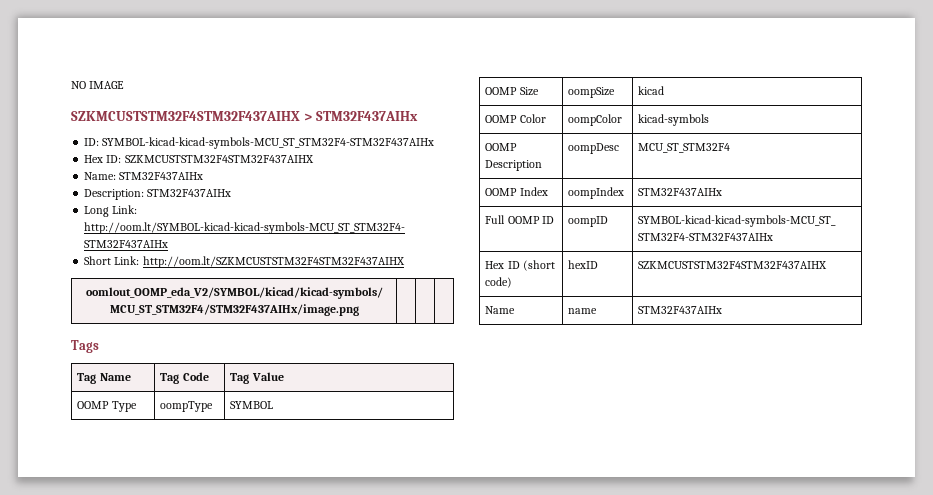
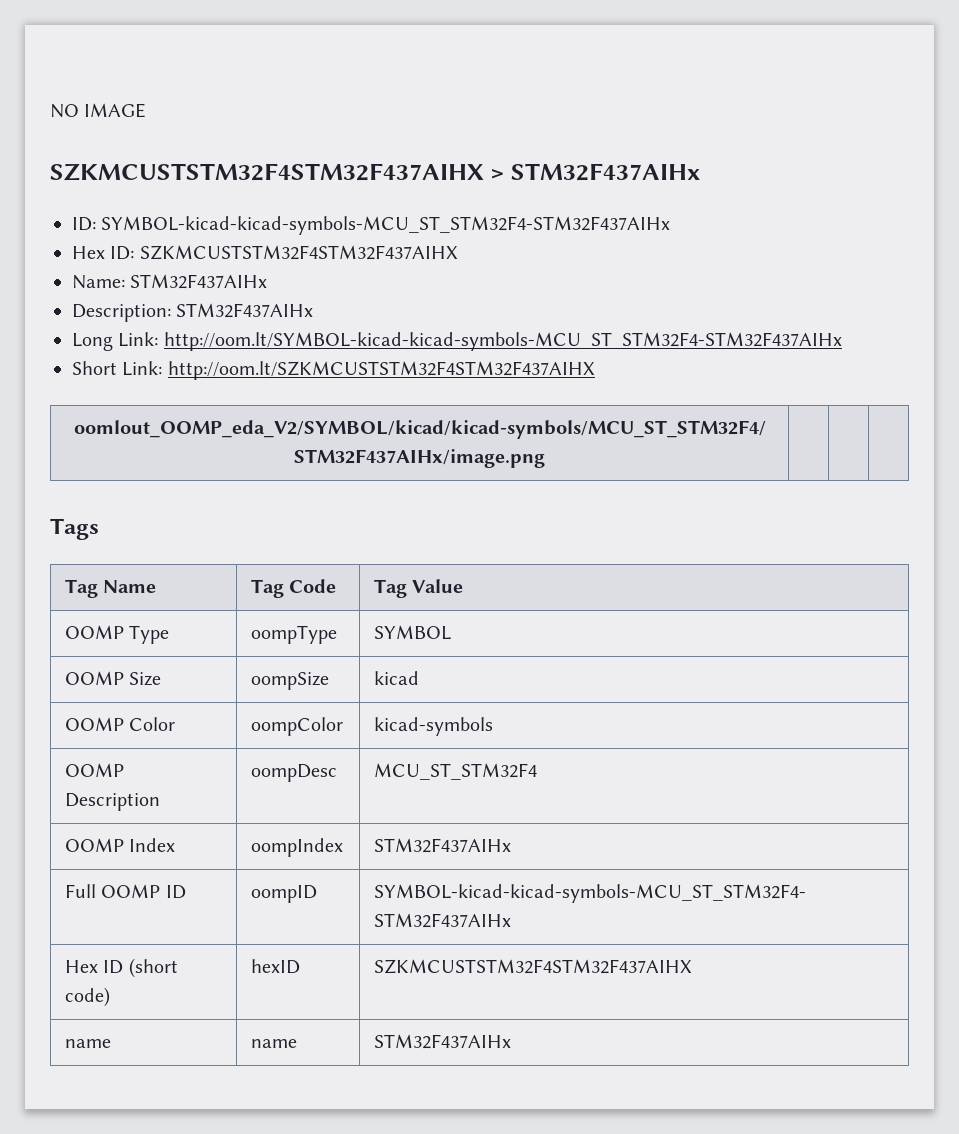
[485,306,516,314] Name -> [64,1039,111,1048] name

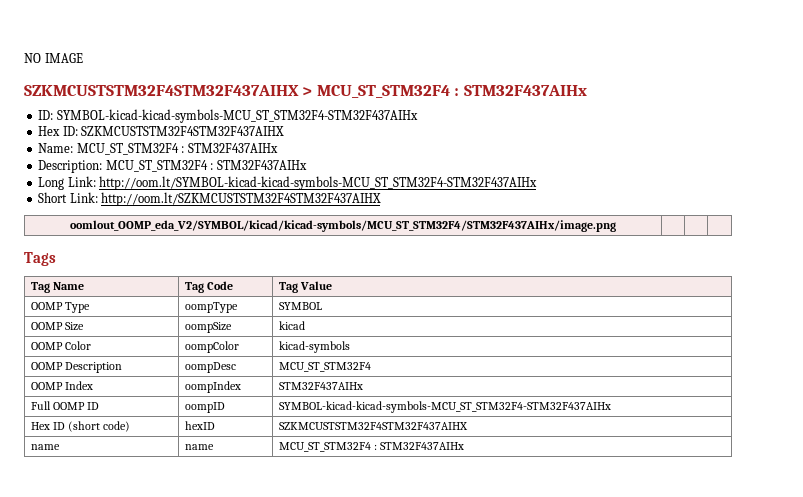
(504, 174) none -> [316,85,460,98] MCU_ST_STM32F4 :
(125, 282) none -> [76,143,185,155] MCU_ST_STM32F4 :
(171, 313) none -> [105,160,214,172] MCU_ST_STM32F4 :
(297, 1043) none -> [278,442,378,452] MCU_ST_STM32F4 :

